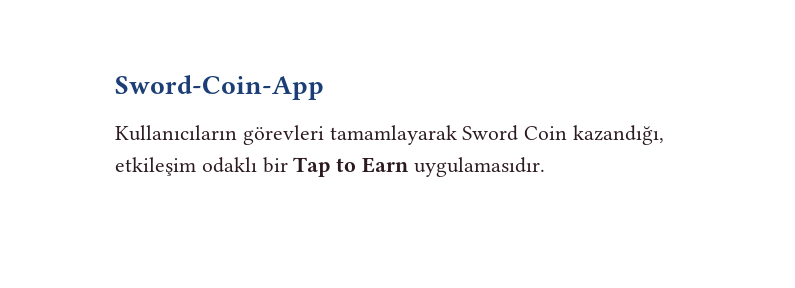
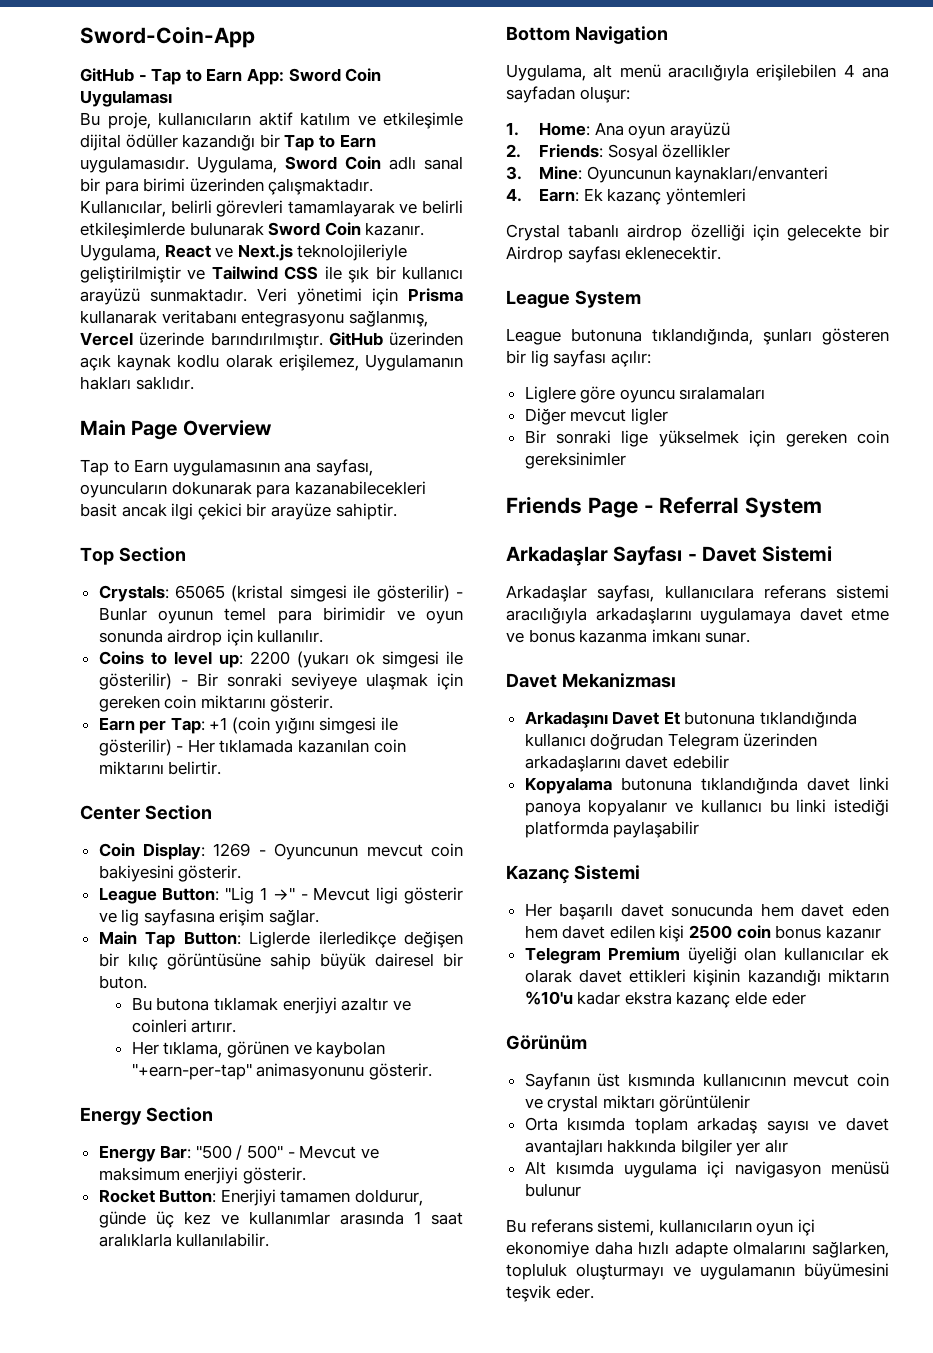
[115,125,665,145] [115,157,257,176] Kullanıcıların görevleri tamamlayarak Sword Coin kazandığı, etkileşim odaklı -> [80,68,382,85] [80,90,172,107] [80,112,463,129] [80,134,256,151] GitHub - Tap to Earn App: Sword Coin Uygulaması // Bu proje, kullanıcıların aktif katılım ve etkileşimle dijital ödüller kazandığı
(545, 167) none -> [197,156,463,173] [80,178,374,195] [80,200,464,217] [80,222,425,239] [80,244,408,261] [80,266,463,283] [80,288,463,305] [80,310,428,327] [80,332,463,349] [80,354,463,371] [80,376,194,390] [80,420,272,440] [80,459,373,476] [80,481,426,498] [80,503,397,520] [80,547,186,565] [98,585,463,602] [98,607,463,624] [98,629,324,646] [98,651,463,668] [98,673,464,690] [98,695,334,712] [98,717,398,734] [98,739,406,756] [98,761,222,775] [80,805,212,820] [98,843,463,860] [98,865,242,882] [98,887,463,904] [98,909,320,926] [98,931,463,948] [98,953,464,970] [98,975,147,989] [131,997,411,1014] [131,1019,237,1033] [131,1041,386,1058] [131,1063,432,1080] [80,1107,213,1125] [98,1145,379,1162] [98,1167,306,1184] [98,1189,424,1206] [98,1211,463,1228] [98,1233,270,1247] [506,26,668,44] [506,64,889,81] [506,86,630,103] [506,122,730,139] [506,144,731,161] [506,166,829,183] [506,188,746,205] [506,224,889,241] [506,246,722,263] [506,290,641,308] [506,328,889,345] [506,350,651,367] [524,386,766,403] [524,408,668,425] [524,430,889,447] [524,452,626,469] [506,496,823,518] [506,546,832,566] [506,585,889,602] [506,607,889,624] [506,629,751,643] [506,673,676,688] [524,711,858,728] [524,733,818,750] [524,755,729,772] [524,777,889,794] [524,799,889,816] [524,821,700,838] [506,865,640,884] [524,903,889,920] [524,925,881,942] [524,947,889,964] [524,969,889,986] [524,991,806,1008] [506,1035,587,1050] [524,1073,890,1090] [524,1095,751,1112] [524,1117,889,1134] [524,1139,789,1156] [524,1161,889,1178] [524,1183,581,1197] [506,1219,815,1236] [506,1241,889,1258] [506,1263,889,1280] [506,1285,594,1302] Uygulama, Sword Coin adlı sanal bir para birimi üzerinden çalışmaktadır. Kullanıcılar, belirli görevleri tamamlayarak ve belirli etkileşimlerde bulunarak Sword Coin kazanır. Uygulama, React ve Next.js teknolojileriyle geliştirilmiştir ve Tailwind CSS ile şık bir kullanıcı arayüzü sunmaktadır. Veri yönetimi için Prisma kullanarak veritabanı entegrasyonu sağlanmış, Vercel üzerinde barındırılmıştır. GitHub üzerinden açık kaynak kodlu olarak erişilemez, Uygulamanın hakları saklıdır. // Main Page Overview // Tap to Earn uygulamasının ana sayfası, oyuncuların dokunarak para kazanabilecekleri basit ancak ilgi çekici bir arayüze sahiptir. // Top Section // Crystals: 65065 (kristal simgesi ile gösterilir) - Bunlar oyunun temel para birimidir ve oyun sonunda airdrop için kullanılır. // Coins to level up: 2200 (yukarı ok simgesi ile gösterilir) - Bir sonraki seviyeye ulaşmak için gereken coin miktarını gösterir. // Earn per Tap: +1 (coin yığını simgesi ile gösterilir) - Her tıklamada kazanılan coin miktarını belirtir. // Center Section // Coin Display: 1269 - Oyuncunun mevcut coin bakiyesini gösterir. // League Button: "Lig 1 →" - Mevcut ligi gösterir ve lig sayfasına erişim sağlar. // Main Tap Button: Liglerde ilerledikçe değişen bir kılıç görüntüsüne sahip büyük dairesel bir buton. // Bu butona tıklamak enerjiyi azaltır ve coinleri artırır. // Her tıklama, görünen ve kaybolan "+earn-per-tap" animasyonunu gösterir. // Energy Section // Energy Bar: "500 / 500" - Mevcut ve maksimum enerjiyi gösterir. // Rocket Button: Enerjiyi tamamen doldurur, günde üç kez ve kullanımlar arasında 1 saat aralıklarla kullanılabilir. // Bottom Navigation // Uygulama, alt menü aracılığıyla erişilebilen 4 ana sayfadan oluşur: // 1. Home: Ana oyun arayüzü // 2. Friends: Sosyal özellikler // 3. Mine: Oyuncunun kaynakları/envanteri // 4. Earn: Ek kazanç yöntemleri // Crystal tabanlı airdrop özelliği için gelecekte bir Airdrop sayfası eklenecektir. // League System // League butonuna tıklandığında, şunları gösteren bir lig sayfası açılır: // Liglere göre oyuncu sıralamaları // Diğer mevcut ligler // Bir sonraki lige yükselmek için gereken coin gereksinimler // Friends Page - Referral System // Arkadaşlar Sayfası - Davet Sistemi // Arkadaşlar sayfası, kullanıcılara referans sistemi aracılığıyla arkadaşlarını uygulamaya davet etme ve bonus kazanma imkanı sunar. // Davet Mekanizması // Arkadaşını Davet Et butonuna tıklandığında kullanıcı doğrudan Telegram üzerinden arkadaşlarını davet edebilir // Kopyalama butonuna tıklandığında davet linki panoya kopyalanır ve kullanıcı bu linki istediği platformda paylaşabilir // Kazanç Sistemi // Her başarılı davet sonucunda hem davet eden hem davet edilen kişi 2500 coin bonus kazanır // Telegram Premium üyeliği olan kullanıcılar ek olarak davet ettikleri kişinin kazandığı miktarın %10'u kadar ekstra kazanç elde eder // Görünüm // Sayfanın üst kısmında kullanıcının mevcut coin ve crystal miktarı görüntülenir // Orta kısımda toplam arkadaş sayısı ve davet avantajları hakkında bilgiler yer alır // Alt kısımda uygulama içi navigasyon menüsü bulunur // Bu referans sistemi, kullanıcıların oyun içi ekonomiye daha hızlı adapte olmalarını sağlarken, topluluk oluşturmayı ve uygulamanın büyümesini teşvik eder.

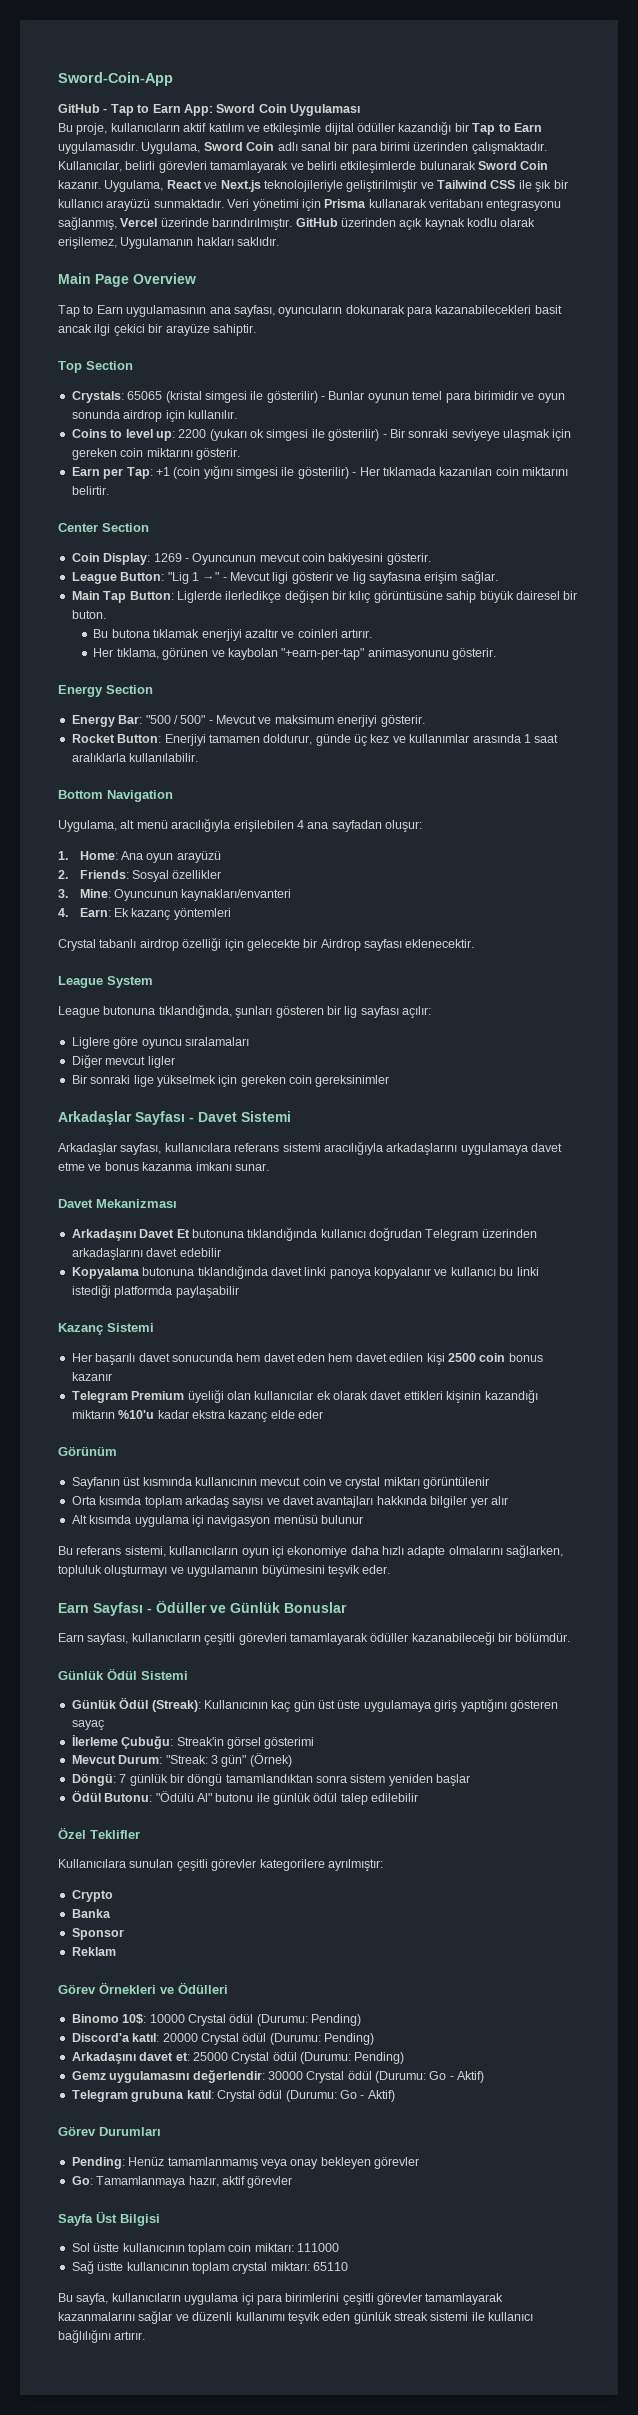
[506,496,823,518] // Friends Page - Referral System -> (390, 1081) none
(594, 1292) none -> [58,1600,347,1616] [58,1631,571,1645] [58,1668,188,1680] [71,1697,558,1712] [71,1720,104,1730] [71,1734,315,1749] [71,1753,292,1767] [71,1773,471,1786] [71,1790,419,1805] [58,1827,140,1839] [58,1859,383,1871] [71,1890,113,1902] [71,1909,111,1918] [71,1928,124,1940] [71,1947,116,1956] [58,1982,228,1994] [71,2014,361,2026] [71,2033,374,2045] [71,2052,405,2064] [71,2070,485,2083] [71,2090,395,2102] [58,2126,161,2136] [71,2157,419,2169] [71,2176,293,2188] [58,2211,160,2226] [71,2243,339,2255] [71,2260,348,2274] [58,2293,504,2305] [58,2310,534,2324] [58,2329,146,2343] // Earn Sayfası - Ödüller ve Günlük Bonuslar // Earn sayfası, kullanıcıların çeşitli görevleri tamamlayarak ödüller kazanabileceği bir bölümdür. // Günlük Ödül Sistemi // Günlük Ödül (Streak): Kullanıcının kaç gün üst üste uygulamaya giriş yaptığını gösteren sayaç // İlerleme Çubuğu: Streak'in görsel gösterimi // Mevcut Durum: "Streak: 3 gün" (Örnek) // Döngü: 7 günlük bir döngü tamamlandıktan sonra sistem yeniden başlar // Ödül Butonu: "Ödülü Al" butonu ile günlük ödül talep edilebilir // Özel Teklifler // Kullanıcılara sunulan çeşitli görevler kategorilere ayrılmıştır: // Crypto // Banka // Sponsor // Reklam // Görev Örnekleri ve Ödülleri // Binomo 10$: 10000 Crystal ödül (Durumu: Pending) // Discord'a katıl: 20000 Crystal ödül (Durumu: Pending) // Arkadaşını davet et: 25000 Crystal ödül (Durumu: Pending) // Gemz uygulamasını değerlendir: 30000 Crystal ödül (Durumu: Go - Aktif) // Telegram grubuna katıl: Crystal ödül (Durumu: Go - Aktif) // Görev Durumları // Pending: Henüz tamamlanmamış veya onay bekleyen görevler // Go: Tamamlanmaya hazır, aktif görevler // Sayfa Üst Bilgisi // Sol üstte kullanıcının toplam coin miktarı: 111000 // Sağ üstte kullanıcının toplam crystal miktarı: 65110 // Bu sayfa, kullanıcıların uygulama içi para birimlerini çeşitli görevler tamamlayarak kazanmalarını sağlar ve düzenli kullanımı teşvik eden günlük streak sistemi ile kullanıcı bağlılığını artırır.

